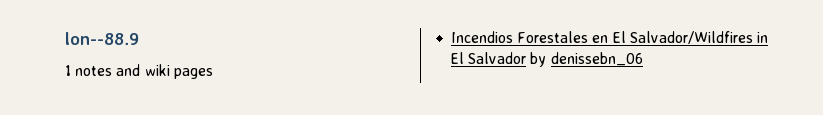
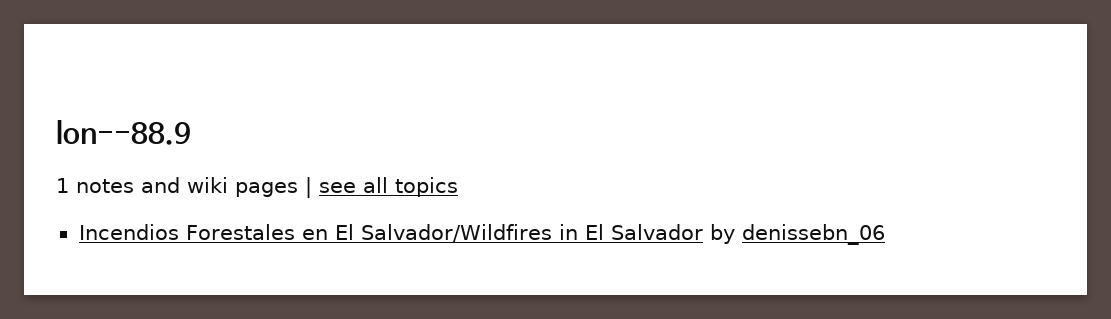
(213, 73) none -> [305,177,458,198] | see all topics

